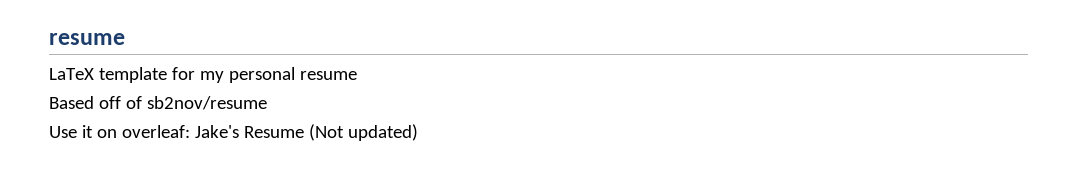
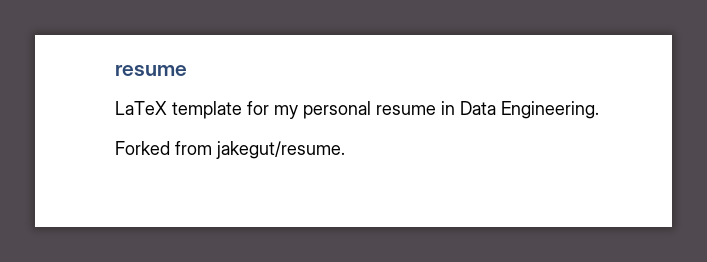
[49,96,267,110] [49,124,418,141] // Based off of sb2nov/resume // Use it on overleaf: Jake's Resume (Not updated) -> [441,101,599,119] [115,141,345,159] in Data Engineering. // Forked from jakegut/resume.

